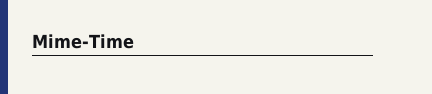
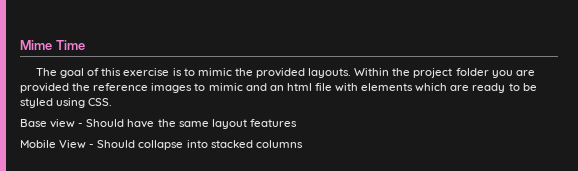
[32,34,134,49] Mime-Time -> [20,40,85,50] [36,68,535,78] [20,83,537,93] [20,98,113,108] [20,119,297,129] [20,140,303,150] Mime Time // The goal of this exercise is to mimic the provided layouts. Within the project folder you are provided the reference images to mimic and an html file with elements which are ready to be styled using CSS. // Base view - Should have the same layout features // Mobile View - Should collapse into stacked columns

